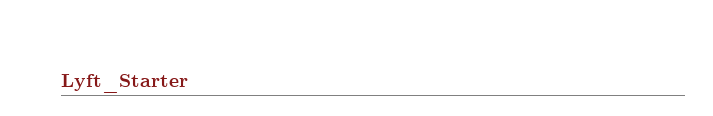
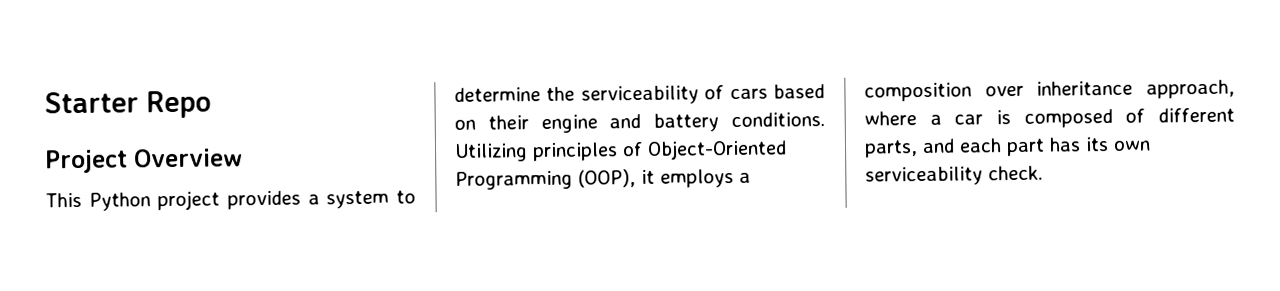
[61,74,188,93] Lyft_Starter -> [44,90,212,119] [45,148,243,174] [45,190,416,211] [454,84,825,105] [454,112,825,134] [454,139,787,162] [455,169,751,190] [864,79,1235,102] [864,107,1235,128] [864,137,1151,158] [865,165,1043,186] Starter Repo // Project Overview // This Python project provides a system to determine the serviceability of cars based on their engine and battery conditions. Utilizing principles of Object-Oriented Programming (OOP), it employs a composition over inheritance approach, where a car is composed of different parts, and each part has its own serviceability check.

